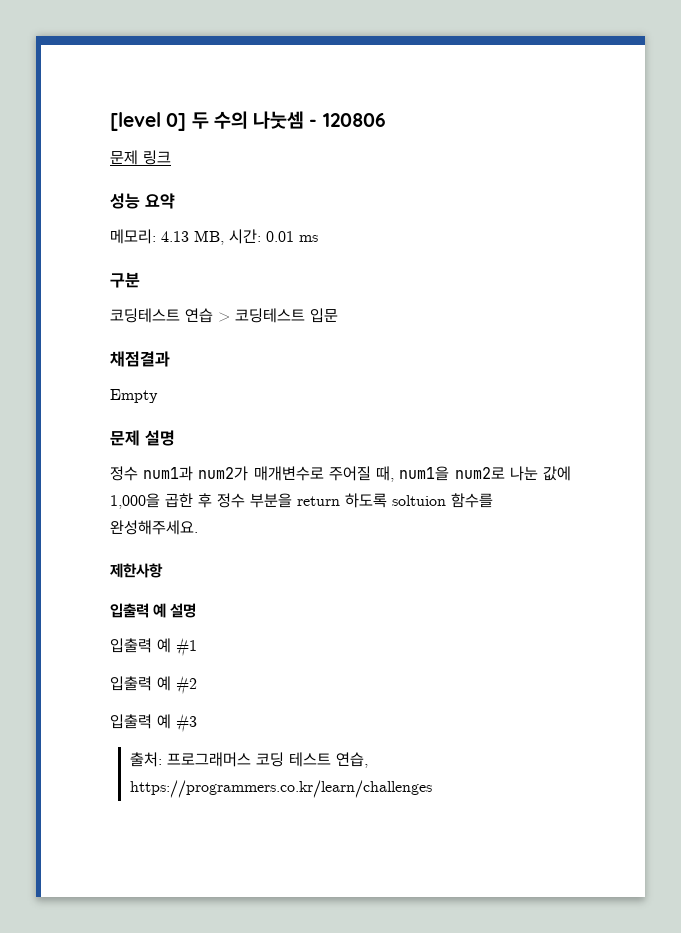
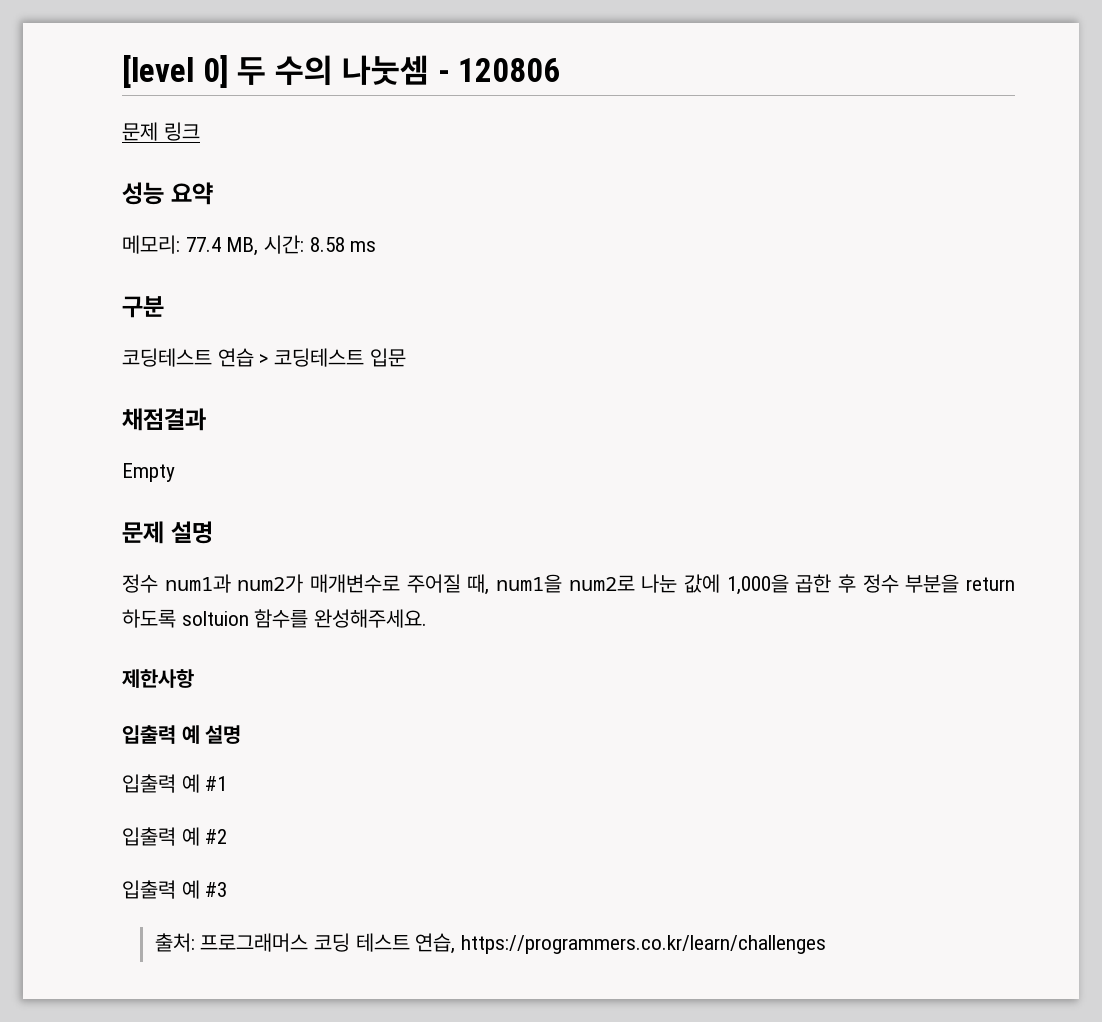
[161,231,189,242] 4.13 -> [185,237,221,252] 77.4
[266,231,294,242] 0.01 -> [309,237,345,252] 8.58

